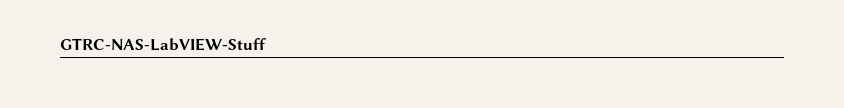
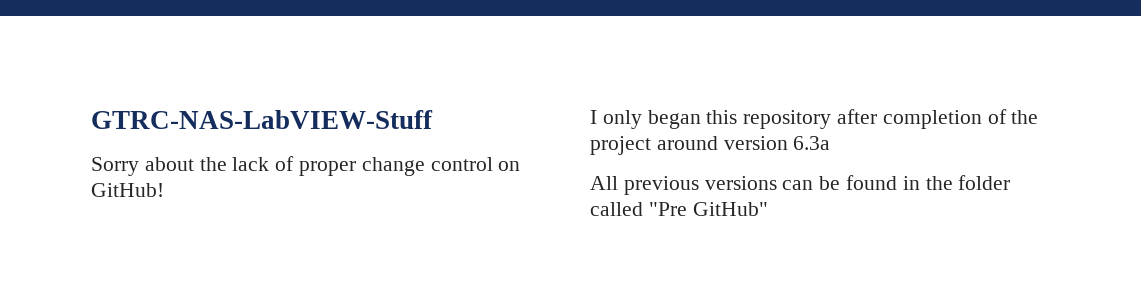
(266, 44) none -> [91,156,521,176] [91,183,164,197] [590,109,1039,129] [590,136,831,155] [590,175,1011,195] [590,202,768,216] // Sorry about the lack of proper change control on GitHub! // I only began this repository after completion of the project around version 6.3a // All previous versions can be found in the folder called "Pre GitHub"

